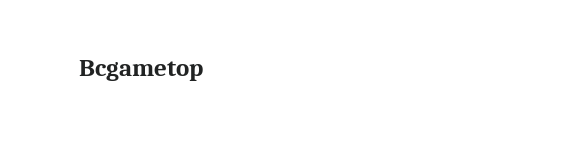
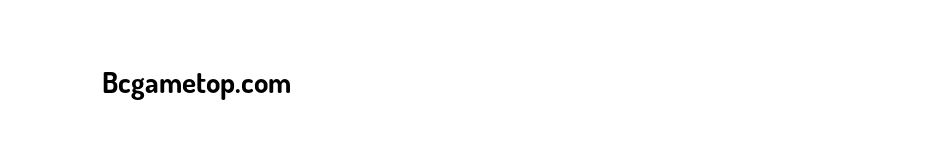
[79,60,203,81] Bcgametop -> [102,72,291,100] Bcgametop.com

